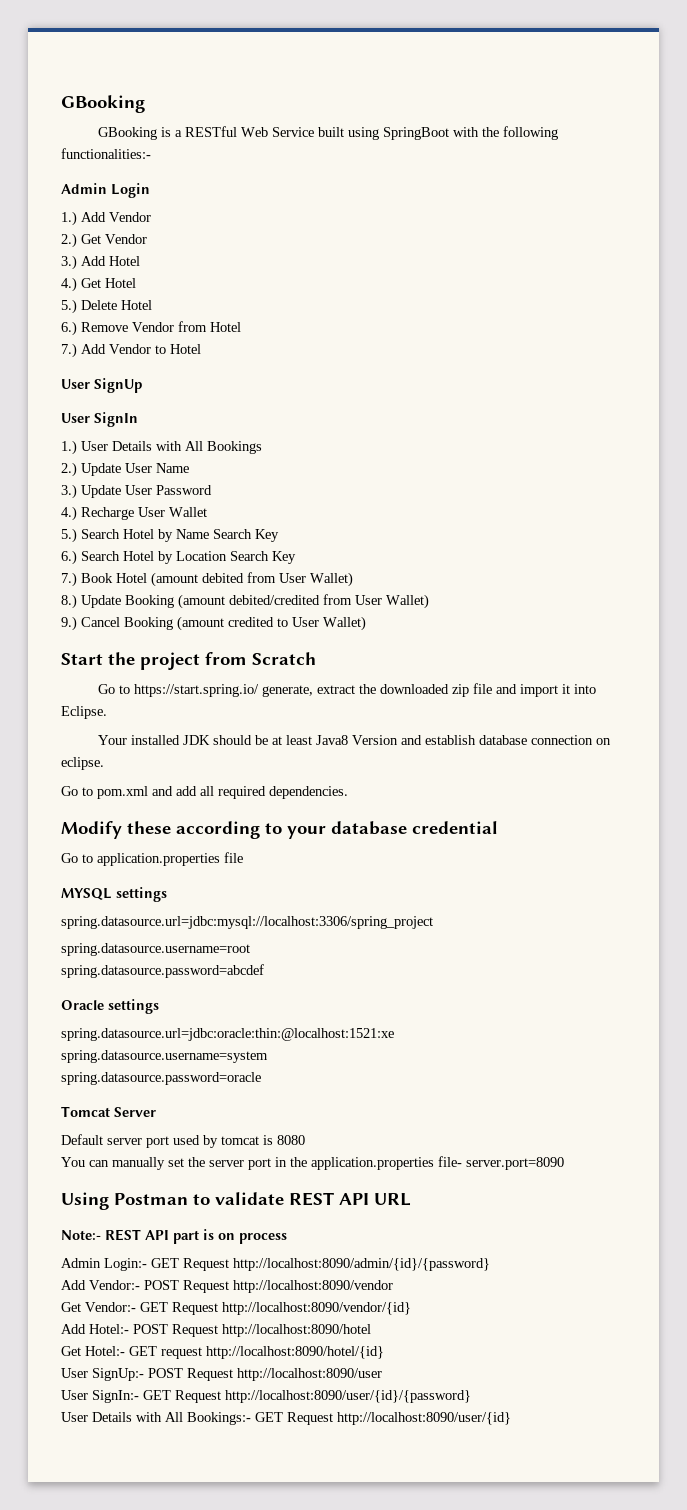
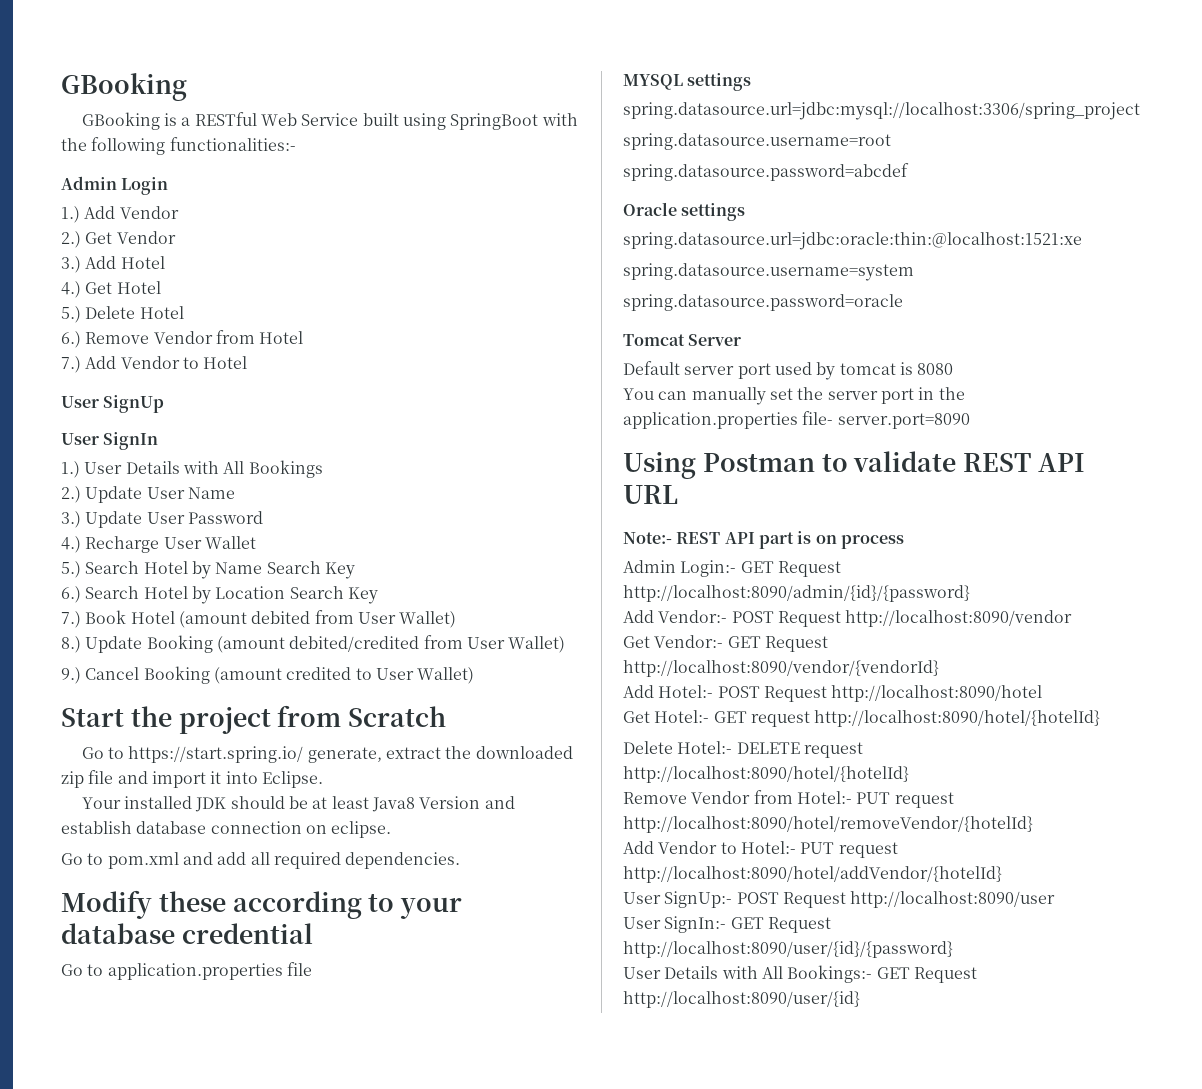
[222,1302,411,1315] http://localhost:8090/vendor/{id} -> [623,660,939,677] http://localhost:8090/vendor/{vendorId}
[206,1346,384,1359] http://localhost:8090/hotel/{id} -> [814,710,1101,727] [623,741,863,758] [623,766,909,783] [623,790,954,808] [623,816,1033,833] [623,841,898,858] [623,866,1002,883] http://localhost:8090/hotel/{hotelId} // Delete Hotel:- DELETE request http://localhost:8090/hotel/{hotelId} // Remove Vendor from Hotel:- PUT request http://localhost:8090/hotel/removeVendor/{hotelId} // Add Vendor to Hotel:- PUT request http://localhost:8090/hotel/addVendor/{hotelId}

